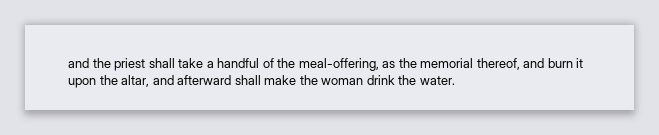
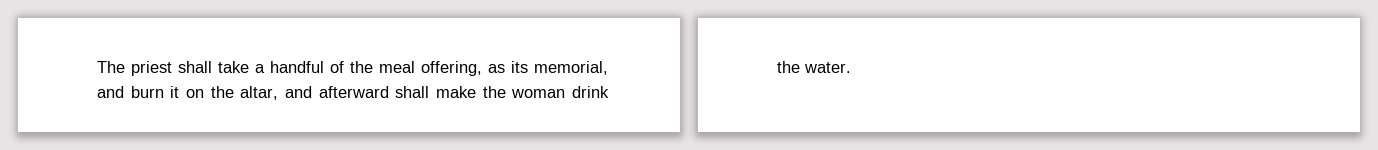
[68,58,111,68] and the -> [97,61,125,73] The
[298,58,520,71] meal-offering, as the memorial thereof, -> [379,61,608,76] meal offering, as its memorial,
[68,78,96,88] upon -> [186,89,204,98] on

